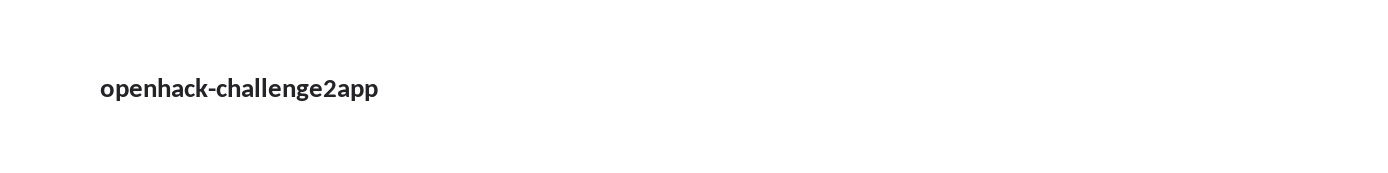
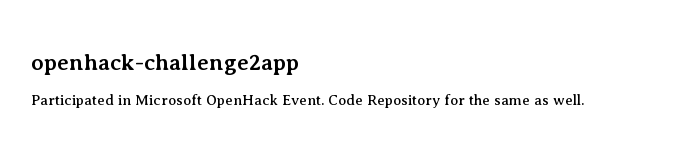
(378, 89) none -> [31,94,584,108] // Participated in Microsoft OpenHack Event. Code Repository for the same as well.

